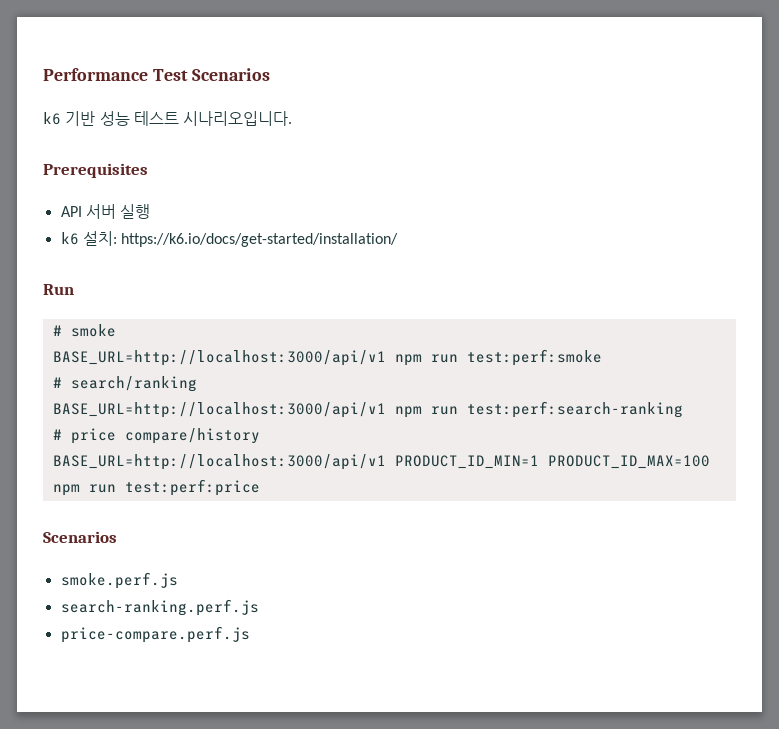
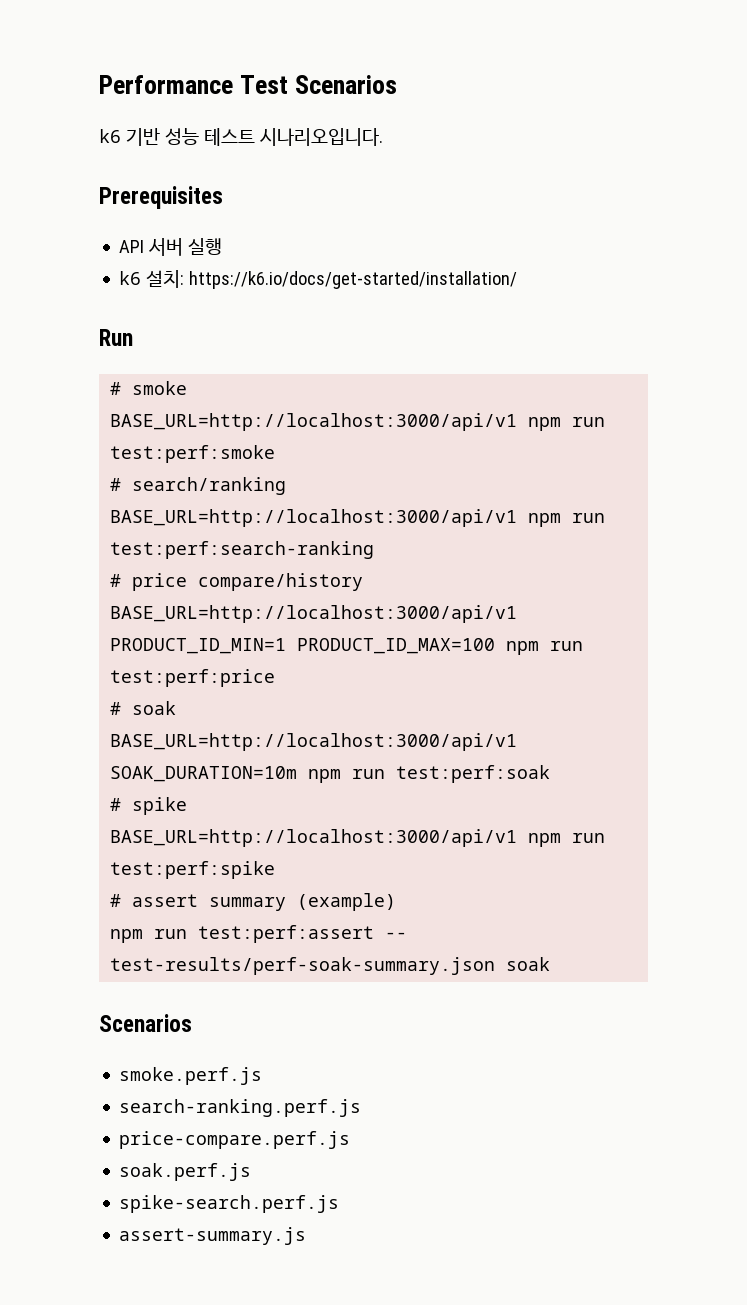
(260, 487) none -> [110,701,177,715] [110,733,518,751] [110,765,551,783] [110,797,188,815] [110,829,606,847] [110,861,276,879] [110,893,397,911] [110,925,408,943] [110,957,551,975] // # soak // BASE_URL=http://localhost:3000/api/v1 SOAK_DURATION=10m npm run test:perf:soak // # spike // BASE_URL=http://localhost:3000/api/v1 npm run test:perf:spike // # assert summary (example) // npm run test:perf:assert -- test-results/perf-soak-summary.json soak
(250, 634) none -> [119,1163,252,1181] [119,1195,340,1213] [119,1227,307,1245] // soak.perf.js // spike-search.perf.js // assert-summary.js

